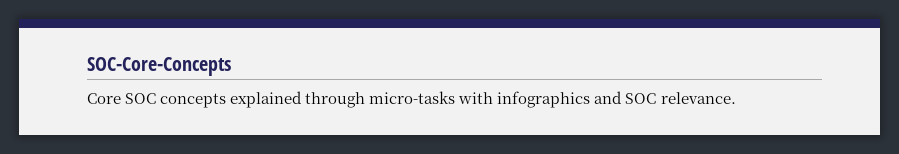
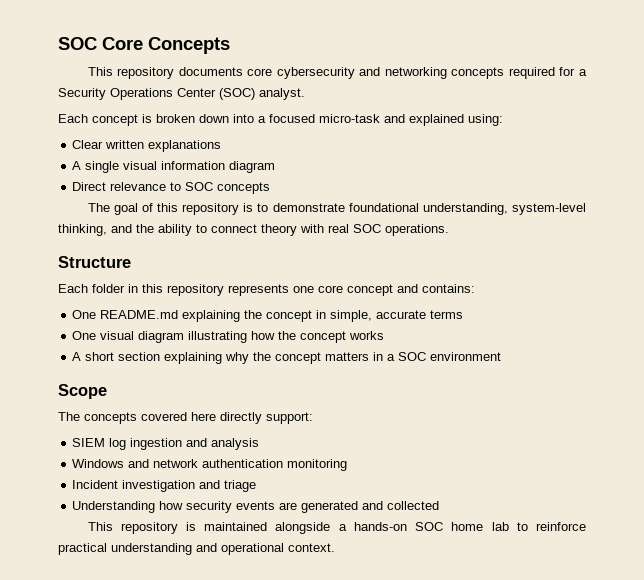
[87,57,231,76] [87,91,736,108] SOC-Core-Concepts // Core SOC concepts explained through micro-tasks with infographics and SOC relevance. -> [58,37,230,54] [87,67,587,79] [58,88,305,100] [58,114,503,126] [72,140,222,152] [72,161,276,173] [72,182,271,194] [87,203,586,215] [58,224,449,236] [58,256,131,268] [58,284,475,296] [72,310,464,322] [72,331,385,343] [72,352,502,364] [58,384,107,399] [58,412,313,424] [72,438,260,450] [72,459,348,471] [72,480,257,492] [72,501,440,513] [87,522,586,534] [58,543,335,555] SOC Core Concepts // This repository documents core cybersecurity and networking concepts required for a Security Operations Center (SOC) analyst. // Each concept is broken down into a focused micro-task and explained using: // Clear written explanations // A single visual information diagram // Direct relevance to SOC concepts // The goal of this repository is to demonstrate foundational understanding, system-level thinking, and the ability to connect theory with real SOC operations. // Structure // Each folder in this repository represents one core concept and contains: // One README.md explaining the concept in simple, accurate terms // One visual diagram illustrating how the concept works // A short section explaining why the concept matters in a SOC environment // Scope // The concepts covered here directly support: // SIEM log ingestion and analysis // Windows and network authentication monitoring // Incident investigation and triage // Understanding how security events are generated and collected // This repository is maintained alongside a hands-on SOC home lab to reinforce practical understanding and operational context.

